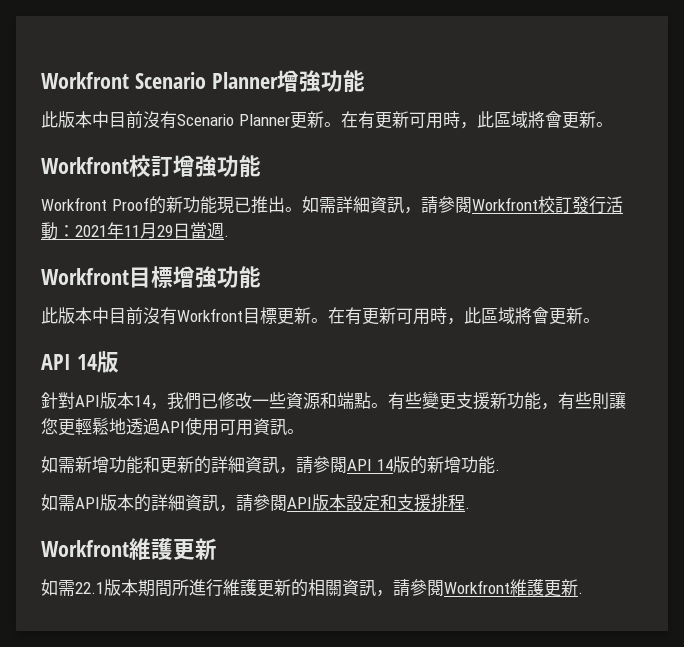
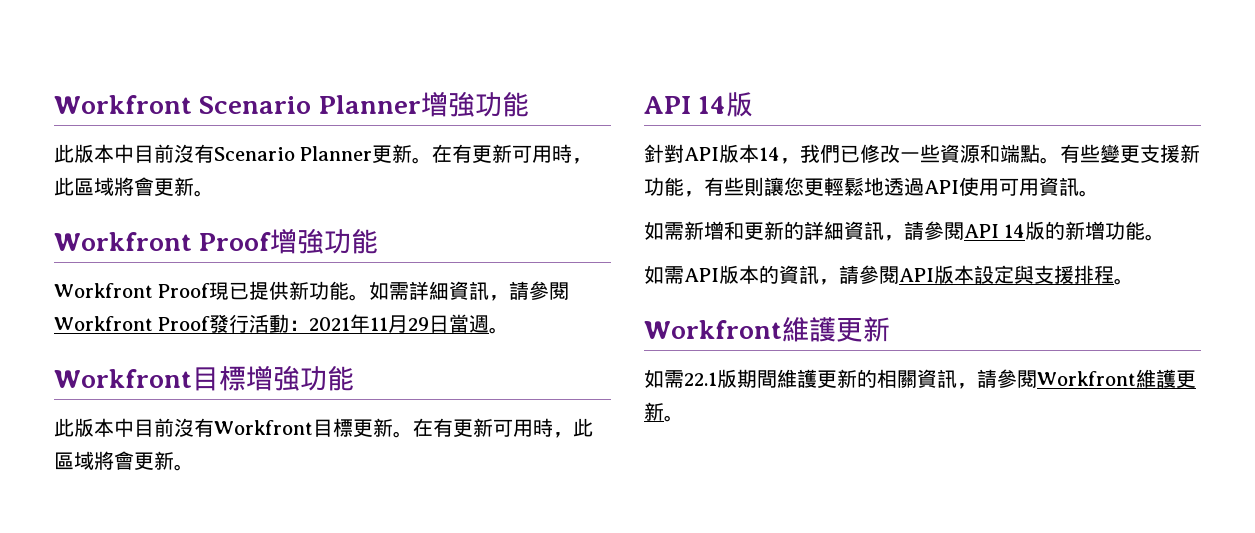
[129,155,173,177] 校訂 -> [199,232,272,251] Proof
[148,196,285,214] 的新功能現已推出 -> [209,281,350,300] 現已提供新功能
[537,196,572,213] 校訂 -> [158,316,211,331] Proof
[224,235,229,237] . -> [489,327,510,334] 。
[109,456,143,474] 功能 -> (724, 230) none
[494,469,500,471] . -> [1145,234,1166,241] 。
[151,494,185,511] 詳細 -> (779, 274) none
[380,494,397,511] 和 -> [1014,265,1034,284] 與
[465,507,470,509] . -> [1114,278,1134,285] 。
[121,579,223,597] 本期間所進行 -> [737,369,777,388] 期間
[578,592,583,594] . -> [664,415,684,422] 。

